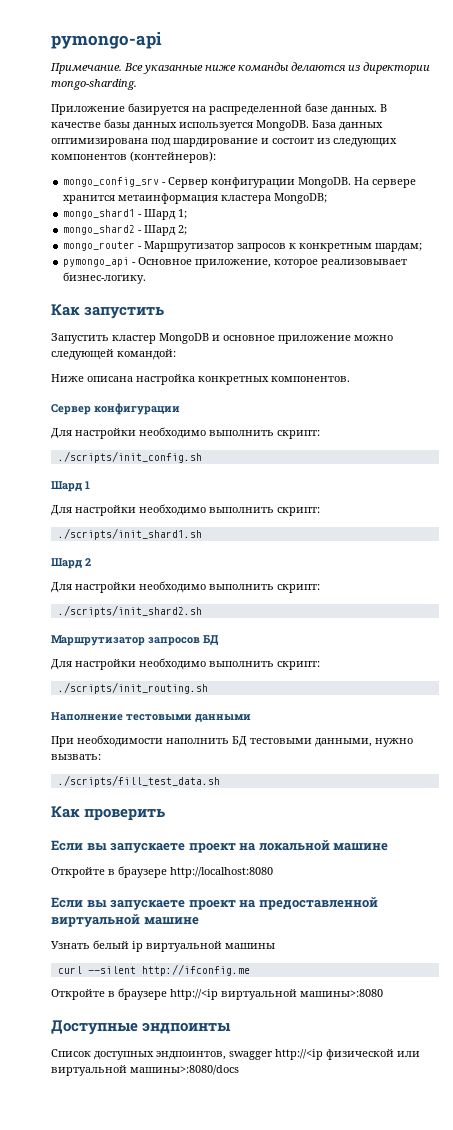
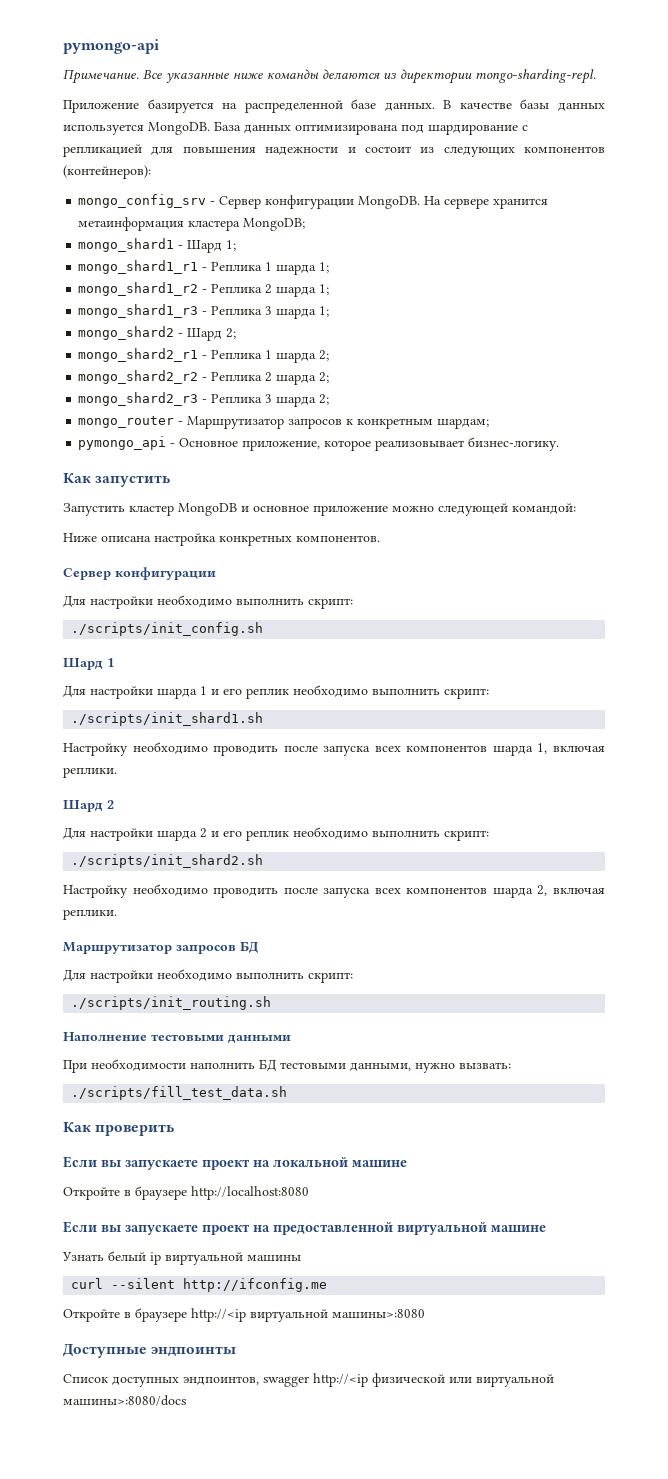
[51,79,137,90] mongo-sharding. -> [475,69,596,84] mongo-sharding-repl.
(258, 142) none -> [522,125,528,131] [63,144,339,157] с репликацией для повышения надежности
[63,225,177,236] mongo_shard2 - Шард -> [78,260,330,275] [78,282,330,297] [78,304,330,319] [78,326,237,341] [78,348,330,363] [78,370,330,385] [78,392,317,407] mongo_shard1_r1 - Реплика 1 шарда 1; // mongo_shard1_r2 - Реплика 2 шарда 1; // mongo_shard1_r3 - Реплика 3 шарда 1; // mongo_shard2 - Шард 2; // mongo_shard2_r1 - Реплика 1 шарда 2; // mongo_shard2_r2 - Реплика 2 шарда 2; // mongo_shard2_r3 - Реплика 3 шарда
(136, 510) none -> [157,686,289,699] шарда 1 и его реплик
(202, 534) none -> [63,742,605,756] [63,767,117,778] // Настройку необходимо проводить после запуска всех компонентов шарда 1, включая реплики.
(136, 587) none -> [157,828,289,841] шарда 2 и его реплик
(202, 611) none -> [63,884,605,898] [63,909,117,920] // Настройку необходимо проводить после запуска всех компонентов шарда 2, включая реплики.

